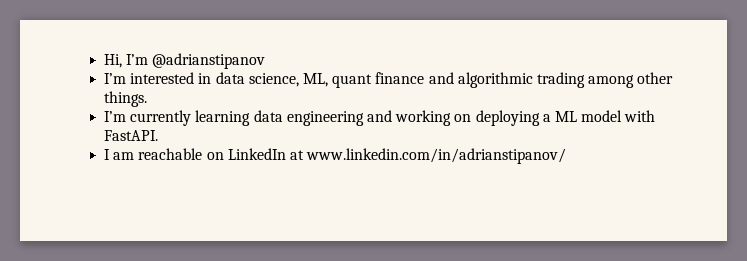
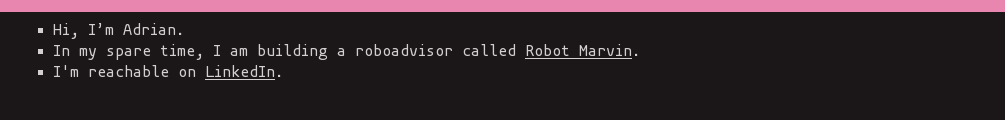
[152,53,266,69] [104,72,674,88] [104,91,148,107] [104,110,656,126] [104,130,159,141] [104,148,567,164] @adrianstipanov // I’m interested in data science, ML, quant finance and algorithmic trading among other things. // I’m currently learning data engineering and working on deploying a ML model with FastAPI. // I am reachable on LinkedIn at www.linkedin.com/in/adrianstipanov/ -> [122,23,184,35] [52,44,640,60] [52,65,283,77] Adrian. // In my spare time, I am building a roboadvisor called Robot Marvin. // I'm reachable on LinkedIn.

